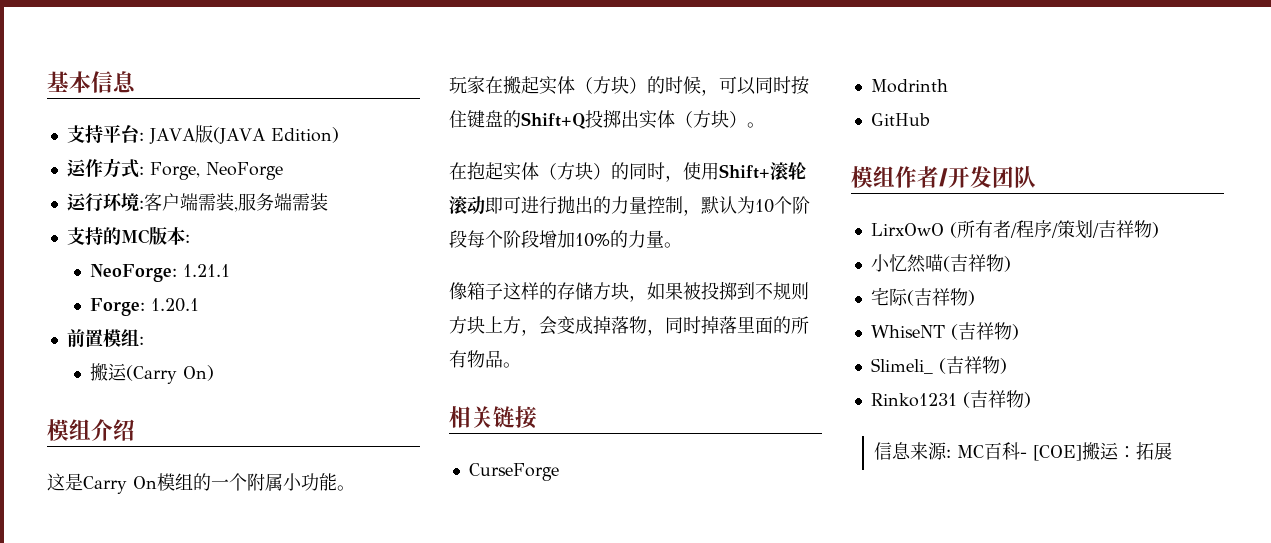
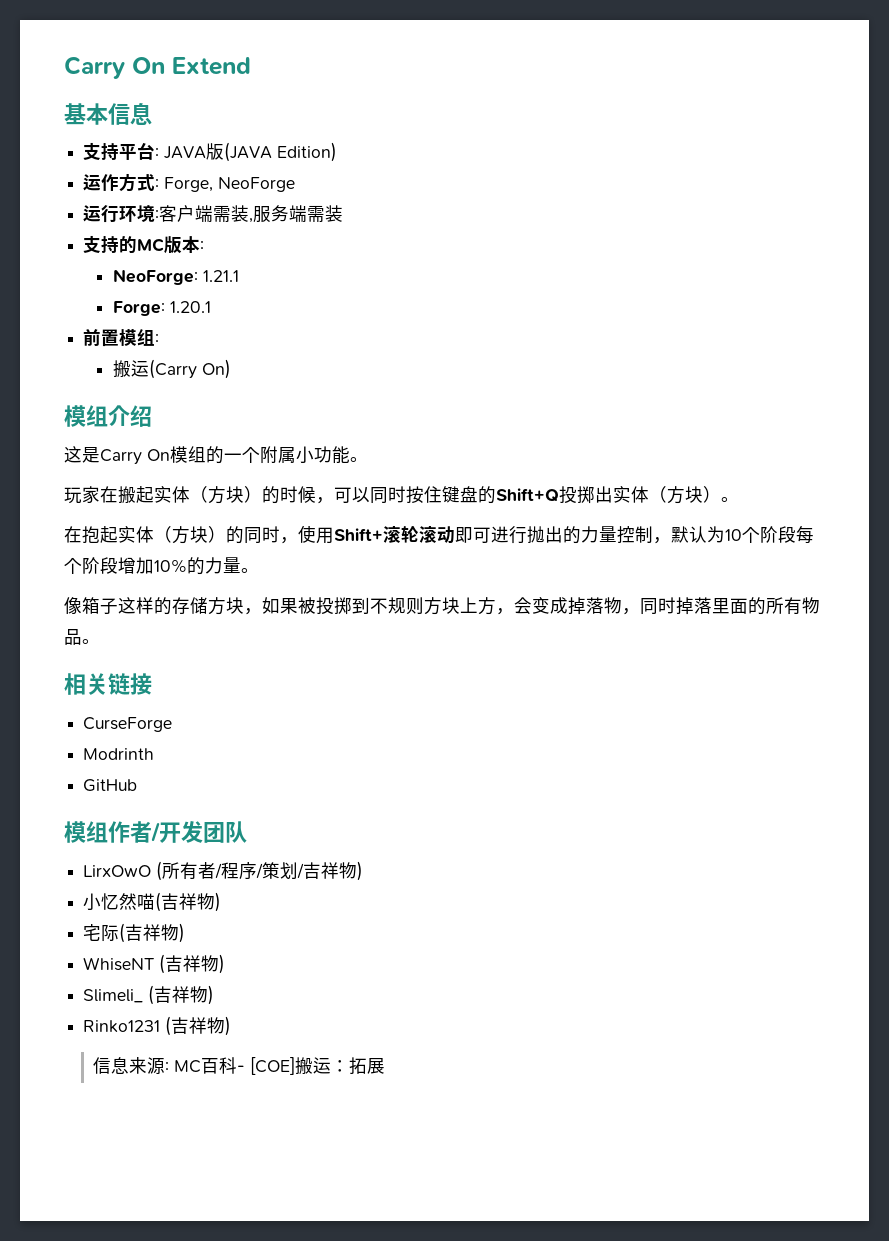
(47, 81) none -> [64,56,251,79] Carry On Extend //

